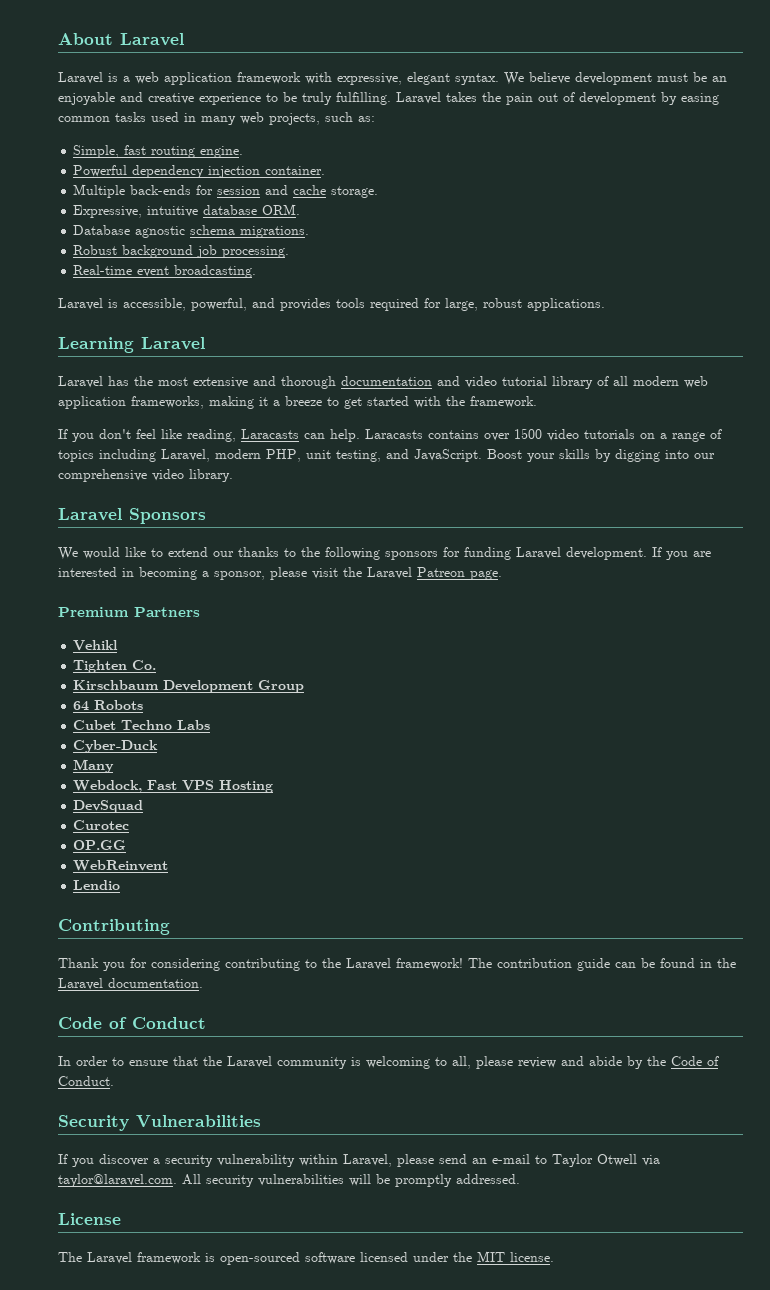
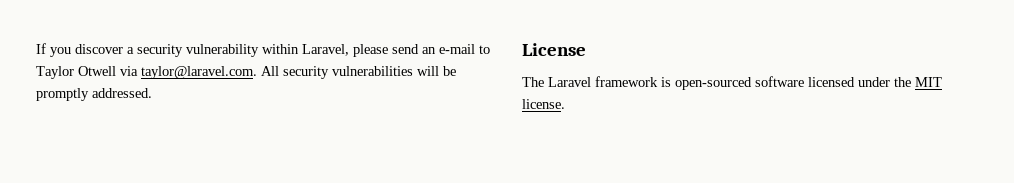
[58,33,184,46] [58,72,727,85] [58,92,719,105] [58,112,375,125] [73,145,244,158] [73,165,326,178] [73,184,379,198] [73,204,301,218] [73,225,310,238] [73,245,290,258] [73,265,257,278] [58,298,605,311] [58,337,205,353] [58,376,708,389] [58,396,537,409] [58,428,722,442] [58,449,715,462] [58,469,233,482] [58,508,206,524] [58,547,711,560] [58,567,502,580] [58,607,200,617] [73,640,119,651] [73,660,157,673] [73,680,305,693] [73,700,144,711] [73,720,211,730] [73,740,159,753] [73,759,115,773] [73,780,274,793] [73,800,144,813] [73,820,130,830] [73,840,127,850] [73,860,169,871] [73,880,121,890] [58,919,170,935] [58,958,736,971] [58,978,203,990] [58,1017,206,1029] [58,1056,719,1069] [58,1076,114,1086] [58,1115,261,1131] About Laravel // Laravel is a web application framework with expressive, elegant syntax. We believe development must be an enjoyable and creative experience to be truly fulfilling. Laravel takes the pain out of development by easing common tasks used in many web projects, such as: // Simple, fast routing engine. // Powerful dependency injection container. // Multiple back-ends for session and cache storage. // Expressive, intuitive database ORM. // Database agnostic schema migrations. // Robust background job processing. // Real-time event broadcasting. // Laravel is accessible, powerful, and provides tools required for large, robust applications. // Learning Laravel // Laravel has the most extensive and thorough documentation and video tutorial library of all modern web application frameworks, making it a breeze to get started with the framework. // If you don't feel like reading, Laracasts can help. Laracasts contains over 1500 video tutorials on a range of topics including Laravel, modern PHP, unit testing, and JavaScript. Boost your skills by digging into our comprehensive video library. // Laravel Sponsors // We would like to extend our thanks to the following sponsors for funding Laravel development. If you are interested in becoming a sponsor, please visit the Laravel Patreon page. // Premium Partners // Vehikl // Tighten Co. // Kirschbaum Development Group // 64 Robots // Cubet Techno Labs // Cyber-Duck // Many // Webdock, Fast VPS Hosting // DevSquad // Curotec // OP.GG // WebReinvent // Lendio // Contributing // Thank you for considering contributing to the Laravel framework! The contribution guide can be found in the Laravel documentation. // Code of Conduct // In order to ensure that the Laravel community is welcoming to all, please review and abide by the Code of Conduct. // Security Vulnerabilities // -> (36, 48) none

